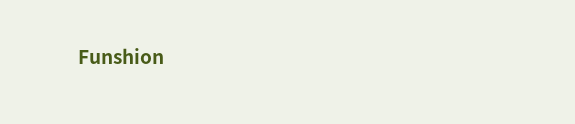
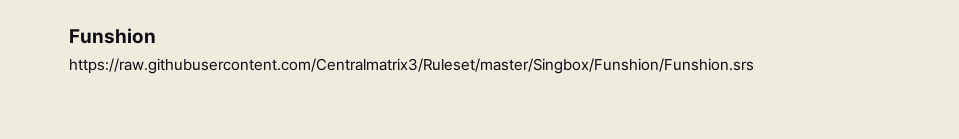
(164, 56) none -> [69,58,754,74] // https://raw.githubusercontent.com/Centralmatrix3/Ruleset/master/Singbox/Funshion/Funshion.srs

